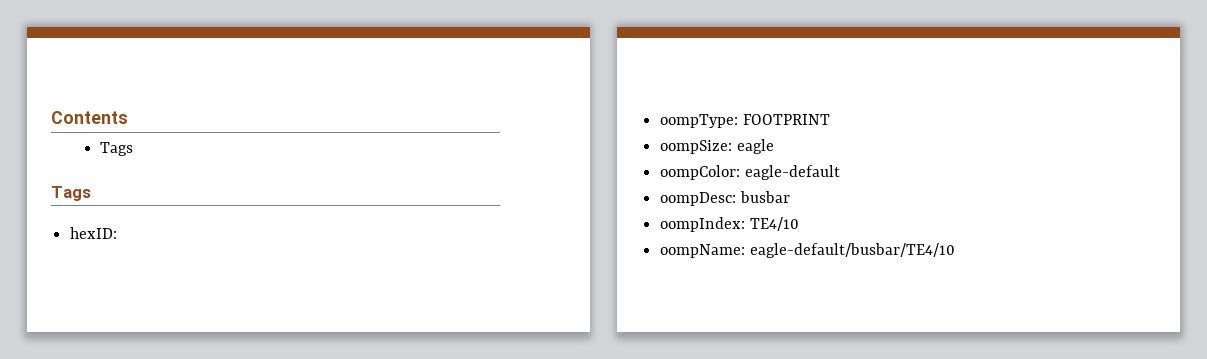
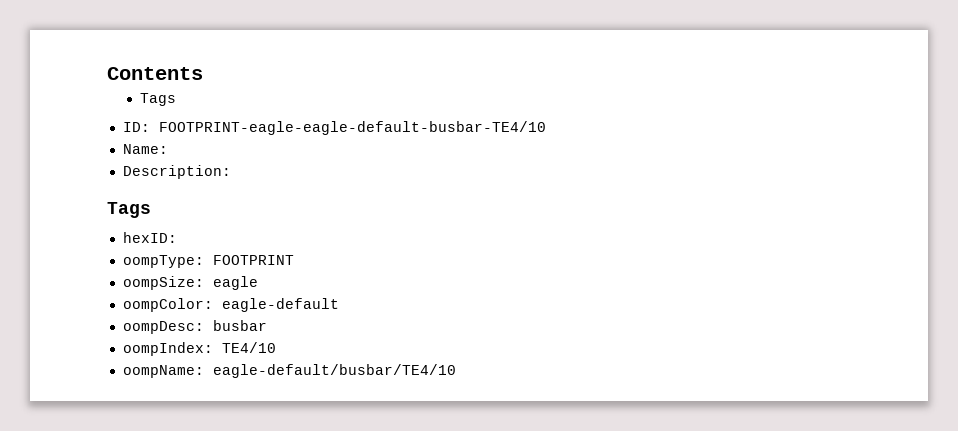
(134, 149) none -> [122,121,546,135] [122,144,168,154] [122,165,231,179] // ID: FOOTPRINT-eagle-eagle-default-busbar-TE4/10 // Name: // Description:

